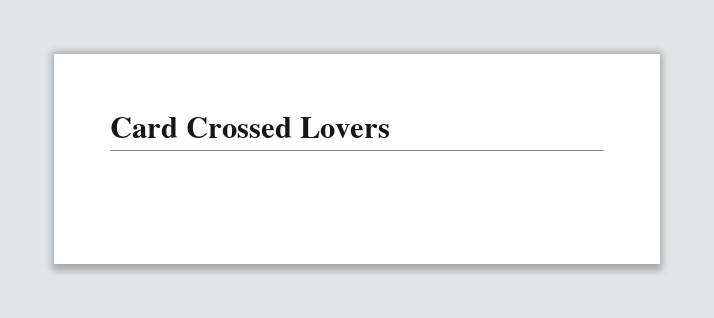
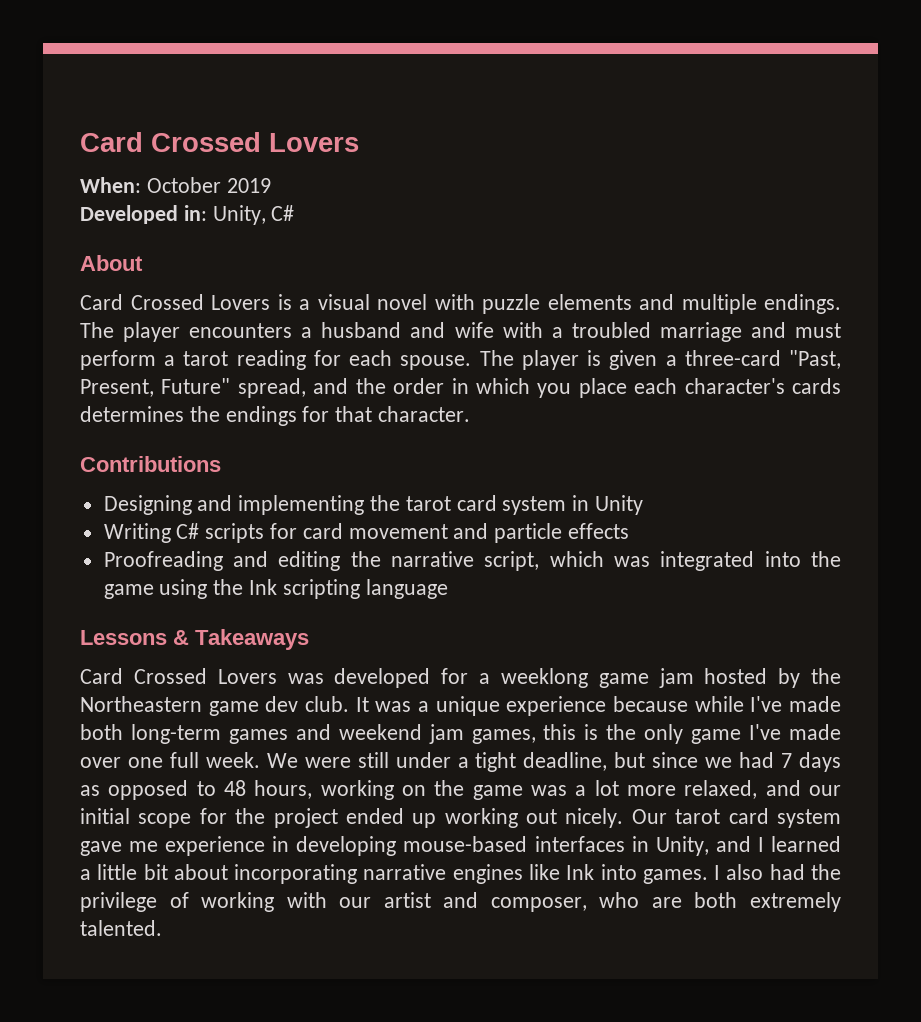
[110,117,391,138] Card Crossed Lovers -> [80,132,359,152] [80,177,271,193] [80,205,295,225] [80,255,143,271] [80,294,841,314] [80,322,841,342] [80,350,842,370] [80,378,841,398] [80,406,471,426] [80,456,221,472] [103,495,644,515] [103,523,630,543] [103,551,842,571] [103,579,448,599] [80,629,309,650] [80,668,841,688] [80,696,841,716] [80,724,841,744] [80,752,841,772] [80,780,842,800] [80,808,841,828] [80,836,842,856] [80,864,842,884] [80,892,841,912] [80,920,162,936] Card Crossed Lovers // When: October 2019 // Developed in: Unity, C# // About // Card Crossed Lovers is a visual novel with puzzle elements and multiple endings. The player encounters a husband and wife with a troubled marriage and must perform a tarot reading for each spouse. The player is given a three-card "Past, Present, Future" spread, and the order in which you place each character's cards determines the endings for that character. // Contributions // Designing and implementing the tarot card system in Unity // Writing C# scripts for card movement and particle effects // Proofreading and editing the narrative script, which was integrated into the game using the Ink scripting language // Lessons & Takeaways // Card Crossed Lovers was developed for a weeklong game jam hosted by the Northeastern game dev club. It was a unique experience because while I've made both long-term games and weekend jam games, this is the only game I've made over one full week. We were still under a tight deadline, but since we had 7 days as opposed to 48 hours, working on the game was a lot more relaxed, and our initial scope for the project ended up working out nicely. Our tarot card system gave me experience in developing mouse-based interfaces in Unity, and I learned a little bit about incorporating narrative engines like Ink into games. I also had the privilege of working with our artist and composer, who are both extremely talented.

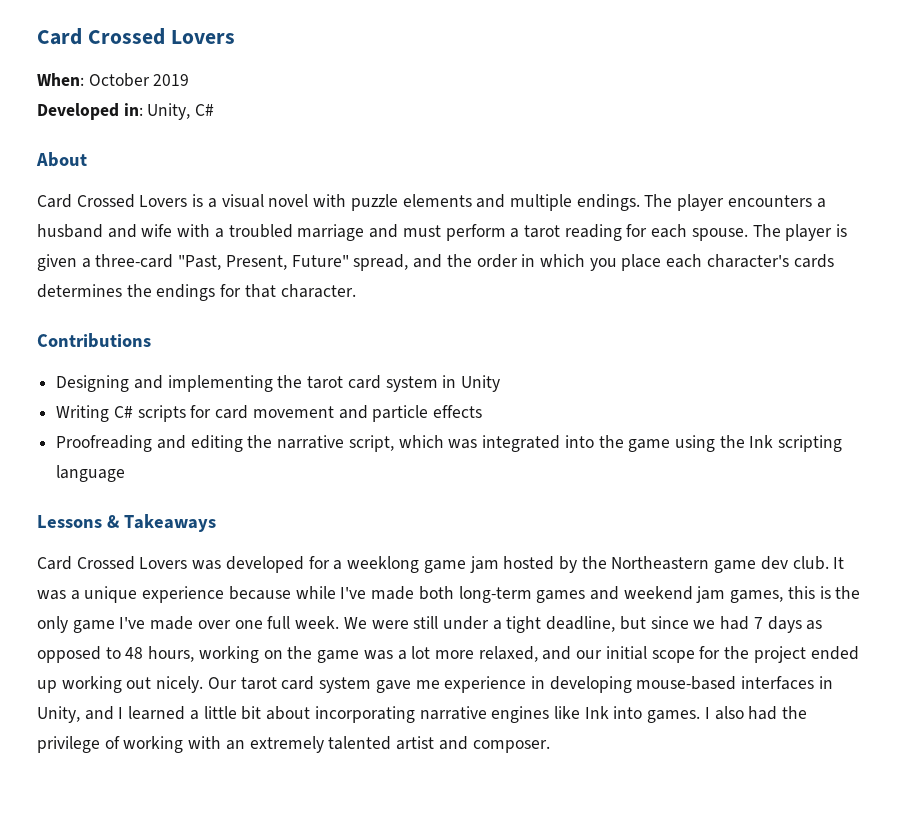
[339,892,841,912] [80,920,162,936] our artist and composer, who are both extremely talented. -> [225,736,550,753] an extremely talented artist and composer.

